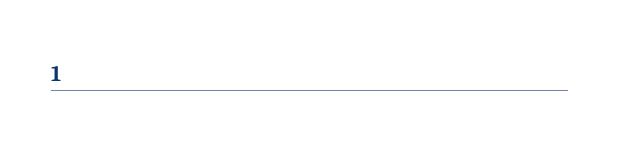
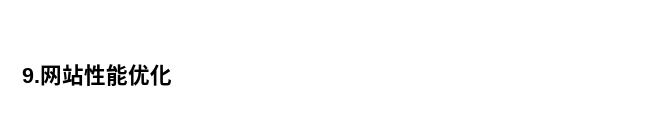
[51,65,61,81] 1 -> [22,64,172,86] 9.网站性能优化

